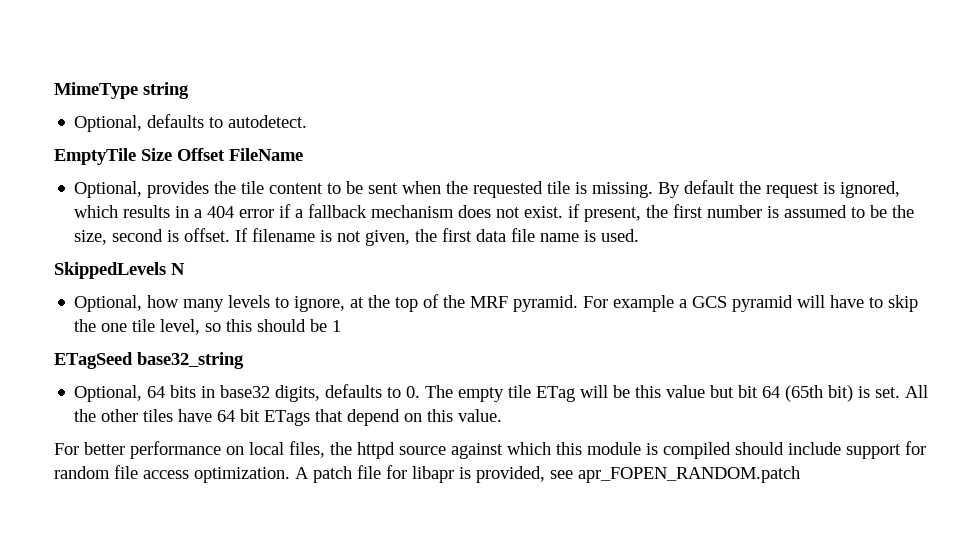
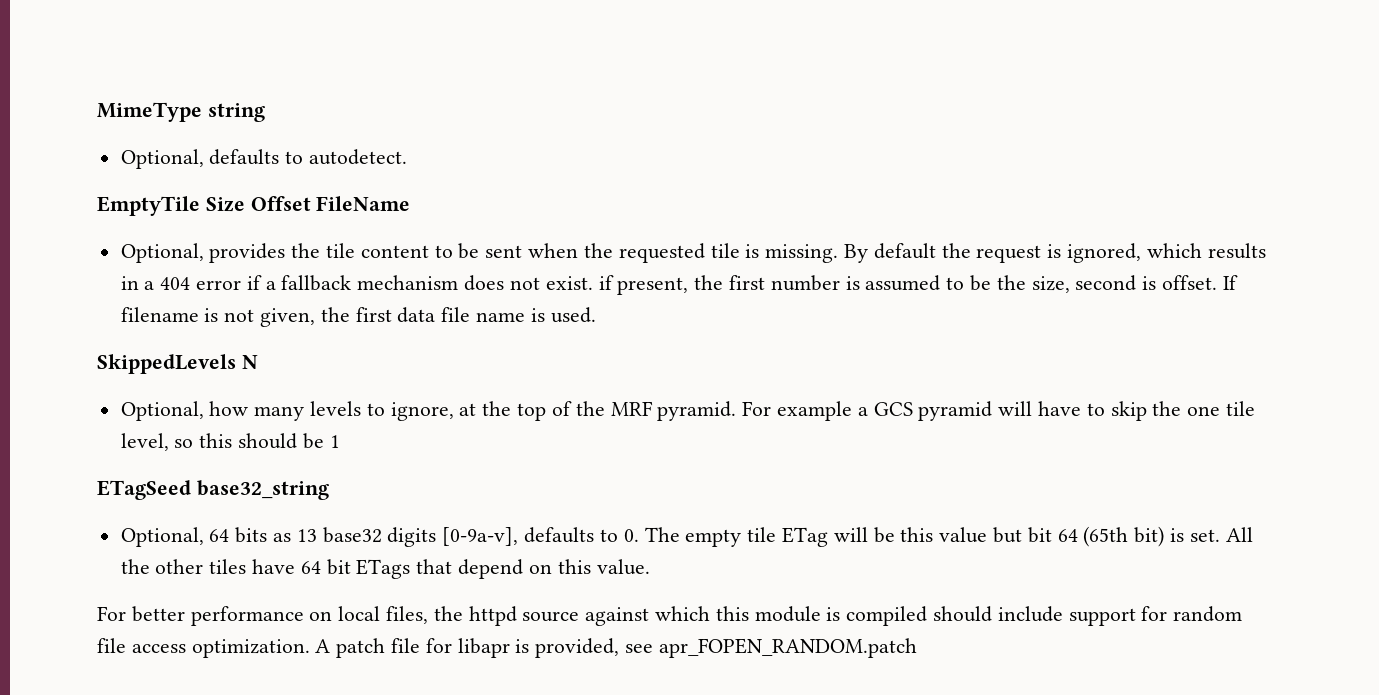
[201,385,321,402] in base32 digits, -> [273,527,519,547] as 13 base32 digits [0-9a-v],

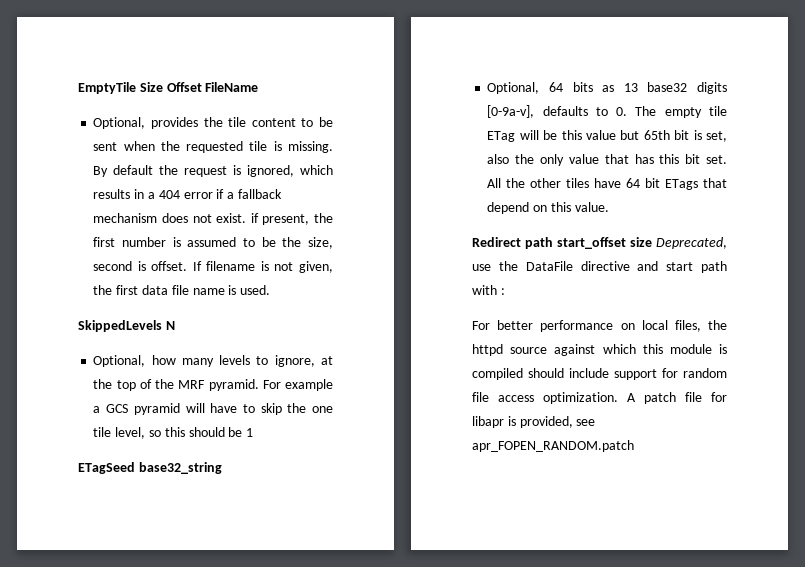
[97,102,265,122] [120,149,408,169] MimeType string // Optional, defaults to autodetect. // -> (78, 88) none
[1027,526,1184,547] bit 64 (65th bit) is -> [643,130,727,142] [487,154,701,166] 65th bit is set, also the only value that has this bit
(650, 567) none -> [472,237,727,249] [472,261,727,273] [472,285,505,295] // Redirect path start_offset size Deprecated, use the DataFile directive and start path with :

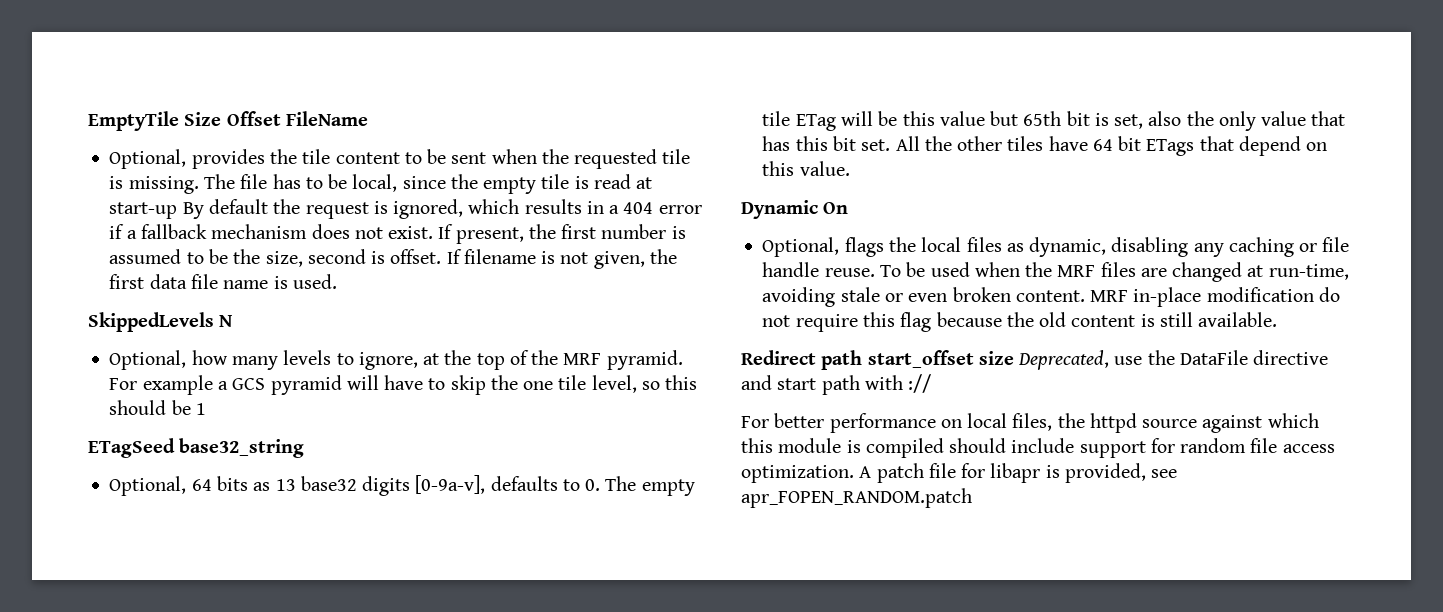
(333, 147) none -> [203,174,653,194] [109,202,178,219] The file has to be local, since the empty tile is read at start-up
[250,213,259,223] if -> [438,224,454,239] If
(609, 207) none -> [741,200,849,219] [762,237,1350,257] [762,262,1349,282] [762,287,1340,307] [762,312,1278,332] // Dynamic On // Optional, flags the local files as dynamic, disabling any caching or file handle reuse. To be used when the MRF files are changed at run-time, avoiding stale or even broken content. MRF in-place modification do not require this flag because the old content is still available.
[500,288,505,295] : -> [908,374,932,393] ://

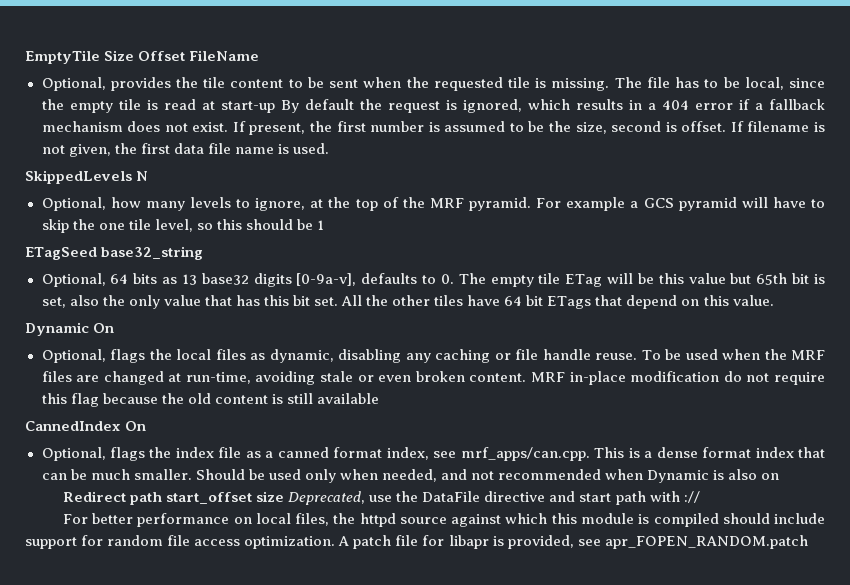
[1198,312,1278,327] available. -> [316,393,379,404] [25,421,147,431] [41,447,825,461] [41,469,780,483] available // CannedIndex On // Optional, flags the index file as a canned format index, see mrf_apps/can.cpp. This is a dense format index that can be much smaller. Should be used only when needed, and not recommended when Dynamic is also on

